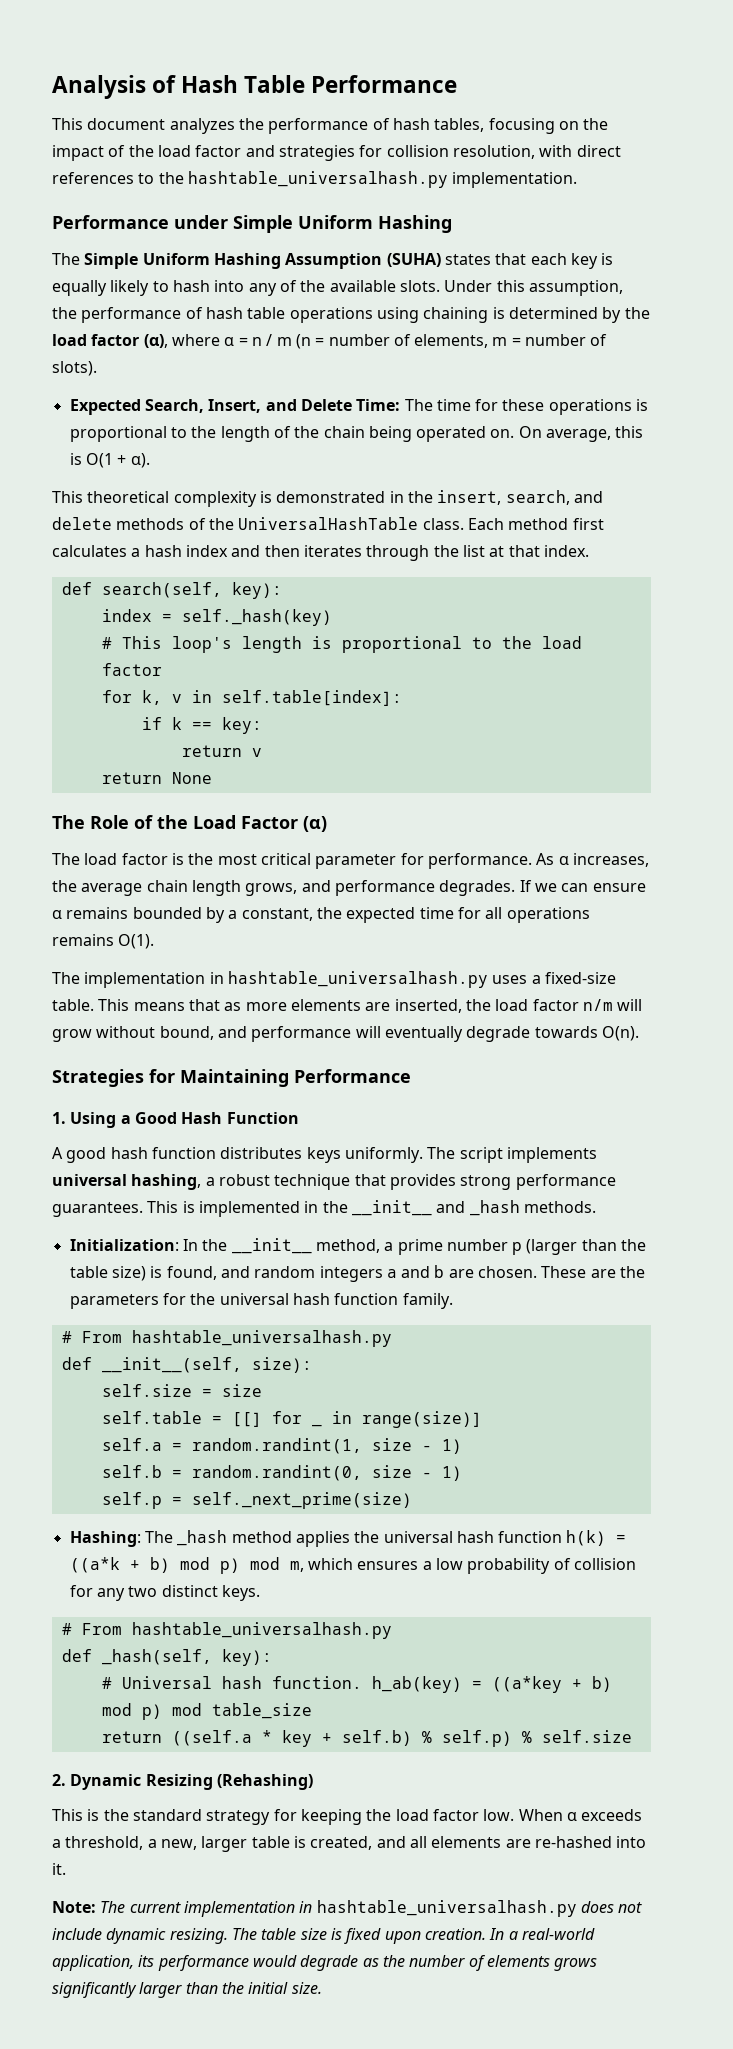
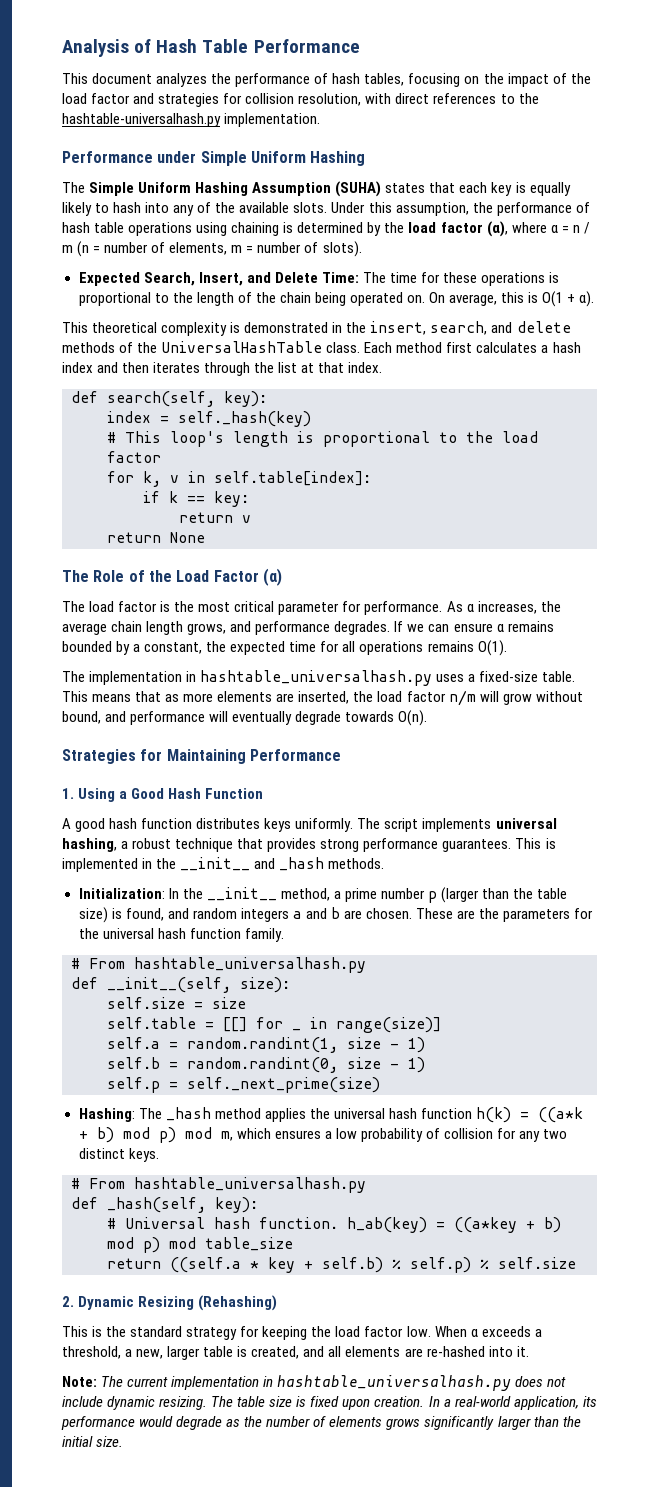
[187,171,448,188] hashtable_universalhash.py -> [62,113,221,127] hashtable-universalhash.py

